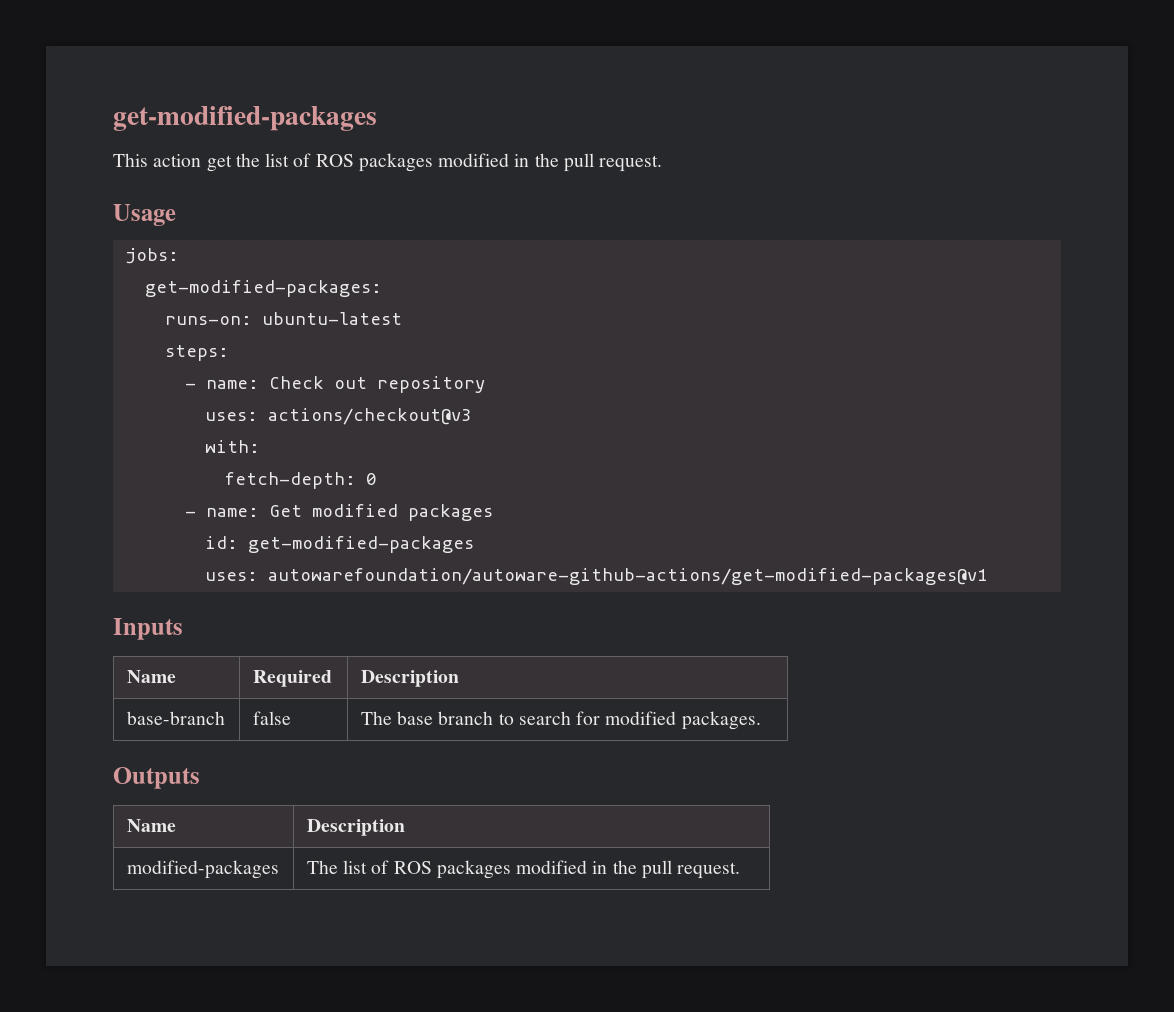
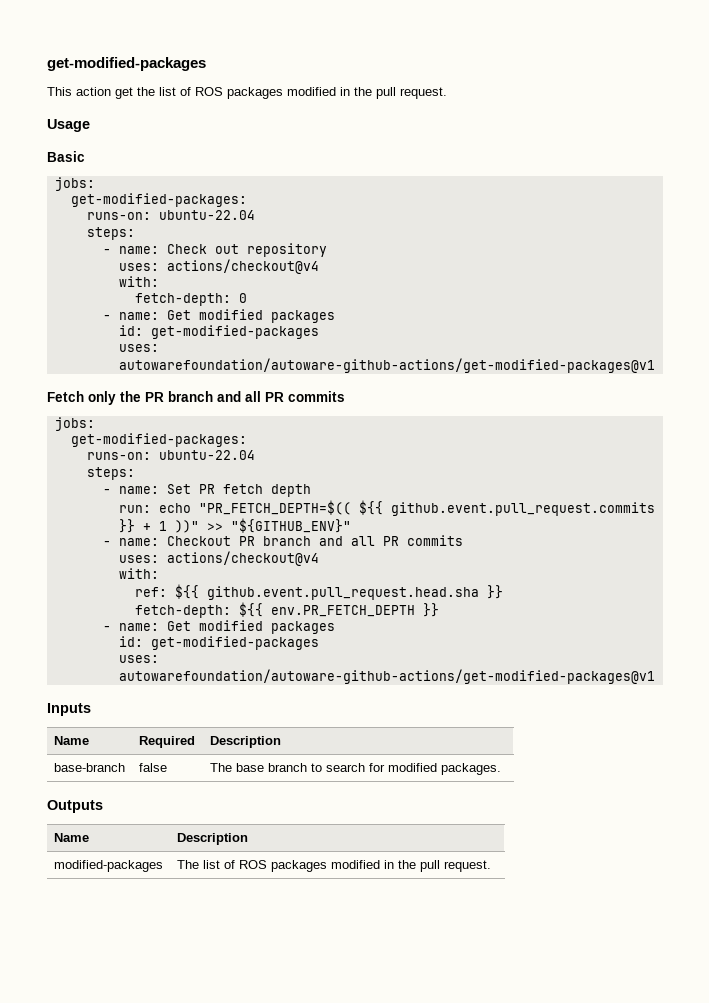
[124,248,179,264] [144,280,382,297] [164,312,402,325] // jobs: // get-modified-packages: // runs-on: ubuntu-latest -> [47,151,85,162] [54,177,95,191] [70,193,247,207] [86,210,255,220] // Basic // jobs: // get-modified-packages: // runs-on: ubuntu-22.04
[267,408,471,425] actions/checkout@v3 -> [166,259,319,274] actions/checkout@v4
(987, 576) none -> [47,391,345,405] [54,417,95,431] [70,433,247,447] [86,450,255,460] [86,467,135,480] [102,484,311,497] [118,500,655,516] [118,518,351,533] [102,535,463,546] [118,551,319,566] [118,568,159,579] [134,584,503,600] [134,602,439,618] [102,620,335,634] [118,636,319,650] [118,655,159,663] [118,669,655,684] // Fetch only the PR branch and all PR commits // jobs: // get-modified-packages: // runs-on: ubuntu-22.04 // steps: // - name: Set PR fetch depth // run: echo "PR_FETCH_DEPTH=$(( ${{ github.event.pull_request.commits }} + 1 ))" >> "${GITHUB_ENV}" // - name: Checkout PR branch and all PR commits // uses: actions/checkout@v4 // with: // ref: ${{ github.event.pull_request.head.sha }} // fetch-depth: ${{ env.PR_FETCH_DEPTH }} // - name: Get modified packages // id: get-modified-packages // uses: autowarefoundation/autoware-github-actions/get-modified-packages@v1

